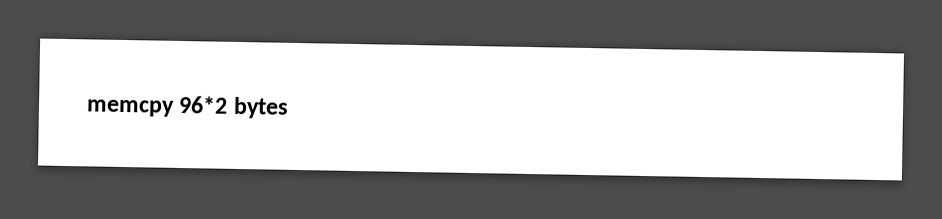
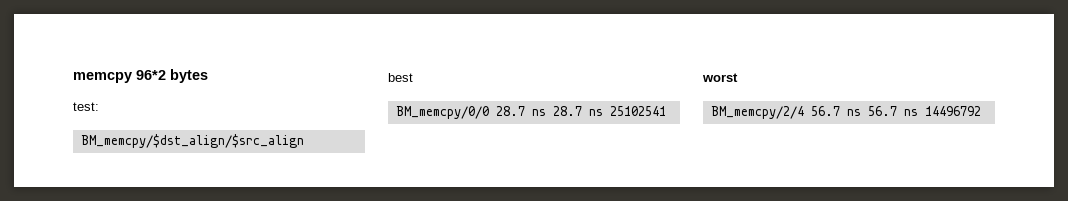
(289, 107) none -> [73,102,99,111] [80,134,304,148] [388,73,413,82] [395,106,666,119] [702,73,738,82] [710,106,981,119] // test: // BM_memcpy/$dst_align/$src_align // best // BM_memcpy/0/0 28.7 ns 28.7 ns 25102541 // worst // BM_memcpy/2/4 56.7 ns 56.7 ns 14496792

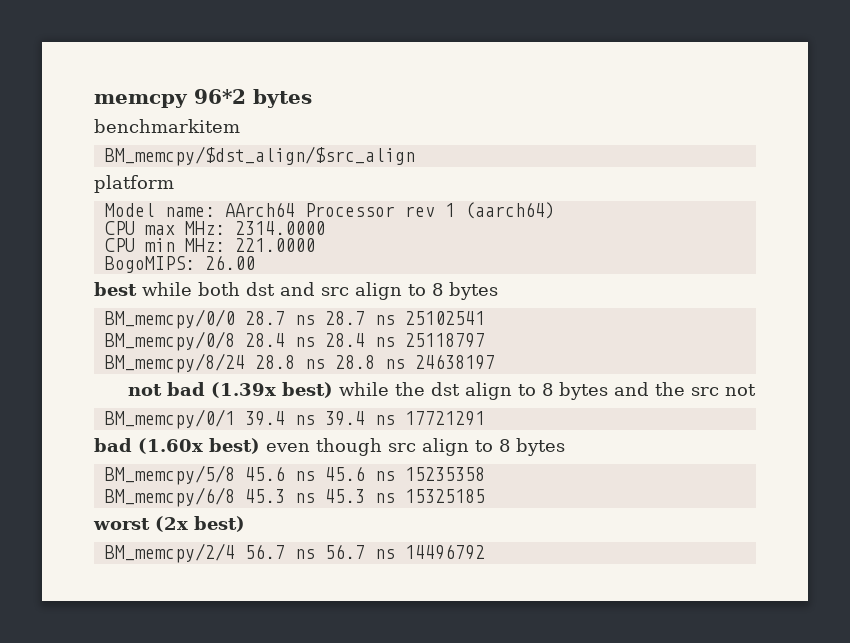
[73,102,99,111] test: -> [94,119,240,133] benchmarkitem
[388,73,413,82] best -> [94,175,174,193] [104,202,555,219] [104,221,325,235] [104,238,315,252] [104,255,255,273] [94,282,498,300] platform // Model name: AArch64 Processor rev 1 (aarch64) // CPU max MHz: 2314.0000 // CPU min MHz: 221.0000 // BogoMIPS: 26.00 // best while both dst and src align to 8 bytes
(666, 111) none -> [104,331,485,351] [104,353,495,373] [128,382,757,400] [104,409,485,429] [94,438,565,456] [104,465,485,485] [104,487,485,507] // BM_memcpy/0/8 28.4 ns 28.4 ns 25118797 // BM_memcpy/8/24 28.8 ns 28.8 ns 24638197 // not bad (1.39x best) while the dst align to 8 bytes and the src not // BM_memcpy/0/1 39.4 ns 39.4 ns 17721291 // bad (1.60x best) even though src align to 8 bytes // BM_memcpy/5/8 45.6 ns 45.6 ns 15235358 // BM_memcpy/6/8 45.3 ns 45.3 ns 15325185
(738, 77) none -> [155,516,245,532] (2x best)

